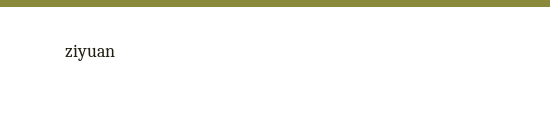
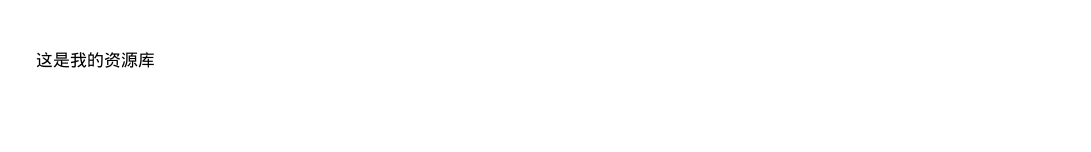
[65,44,115,61] ziyuan -> [36,52,155,68] 这是我的资源库

